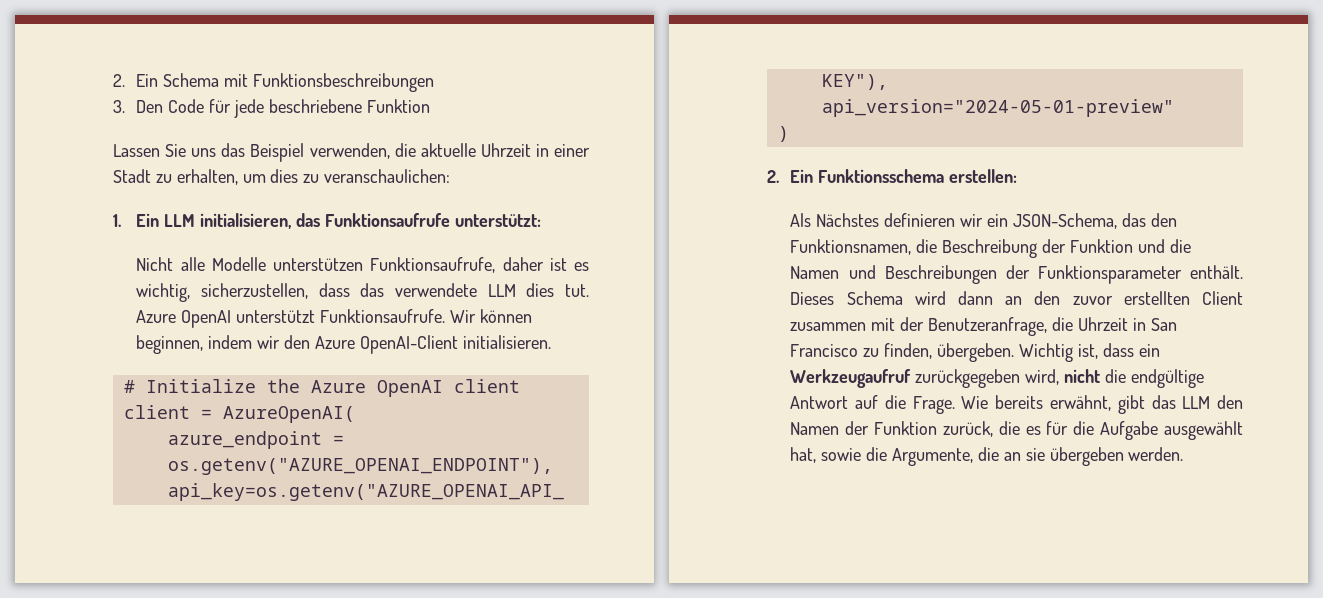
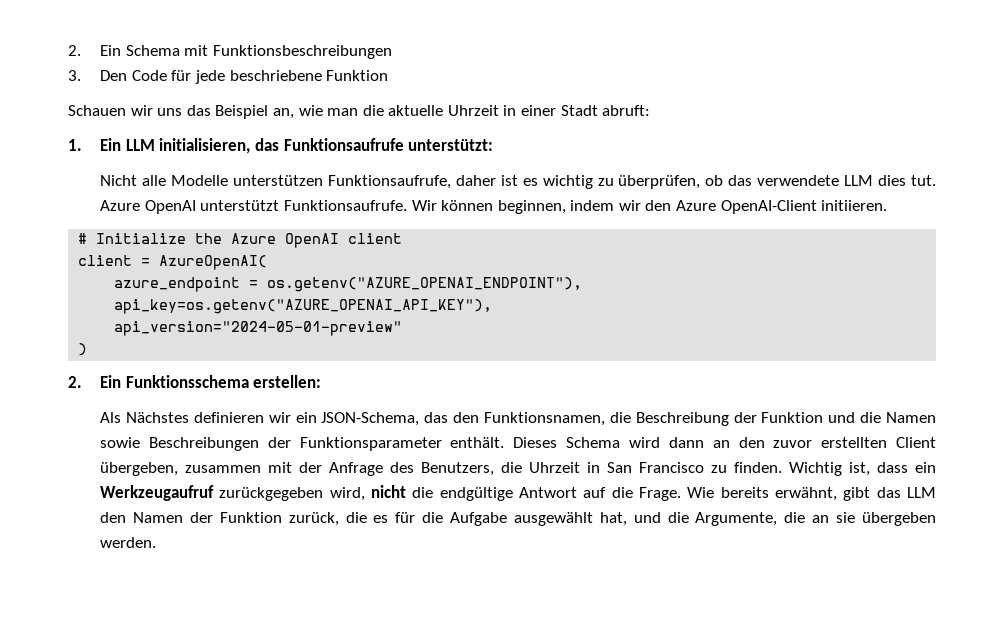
[113,144,187,157] Lassen Sie -> [68,105,153,116] Schauen wir
[309,143,390,159] verwenden, -> [272,105,359,119] an, wie man
[155,169,451,185] zu erhalten, um dies zu veranschaulichen: -> [602,105,651,116] abruft:
[136,283,350,302] wichtig, sicherzustellen, dass -> [542,175,724,189] wichtig zu überprüfen, ob
[462,335,551,349] initialisieren. -> [821,200,888,211] initiieren.
[848,265,876,279] und -> [100,437,141,448] sowie
(1243, 298) none -> [100,462,179,476] übergeben,
[928,317,1048,336] Benutzeranfrage, -> [329,462,495,476] Anfrage des Benutzers,
[884,343,1015,362] finden, übergeben. -> [734,462,783,473] finden.
[821,448,862,461] sowie -> [633,512,661,523] und

